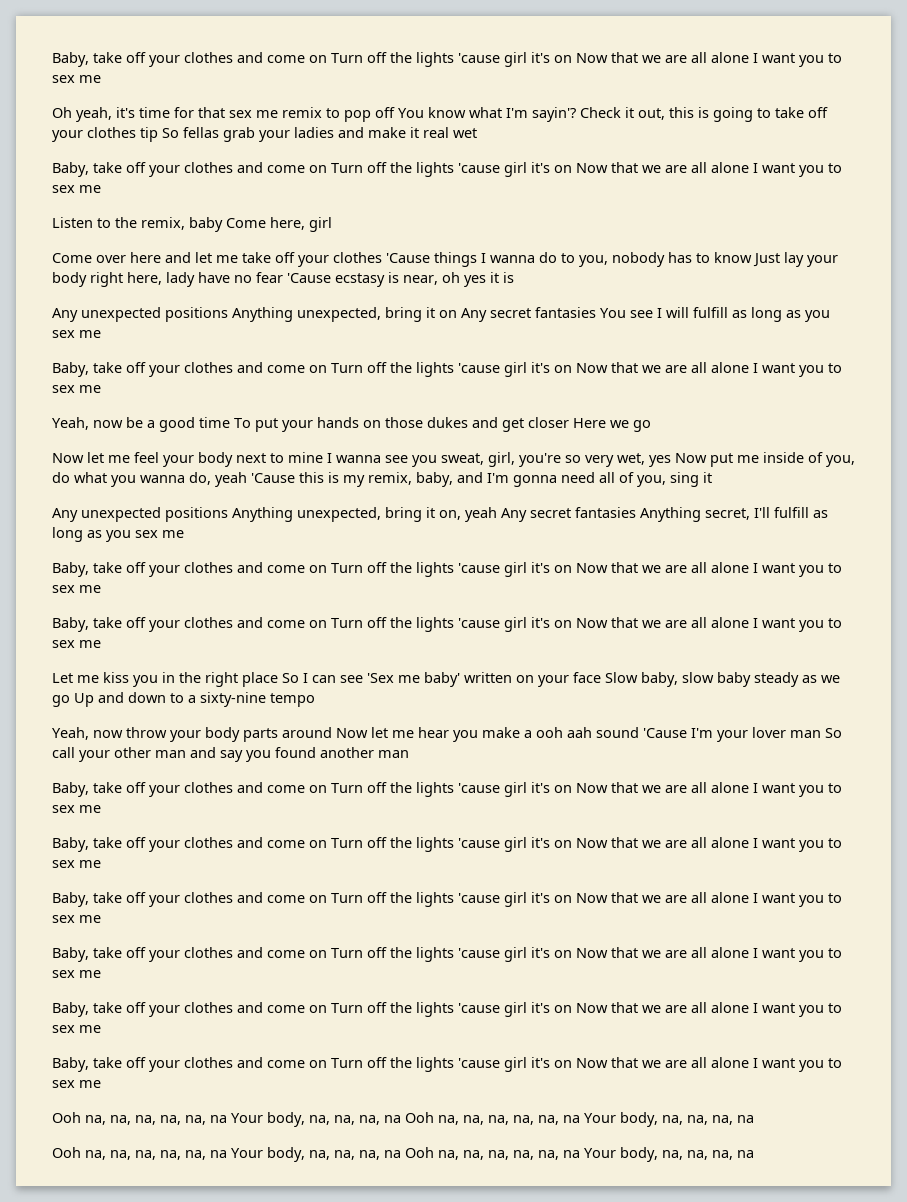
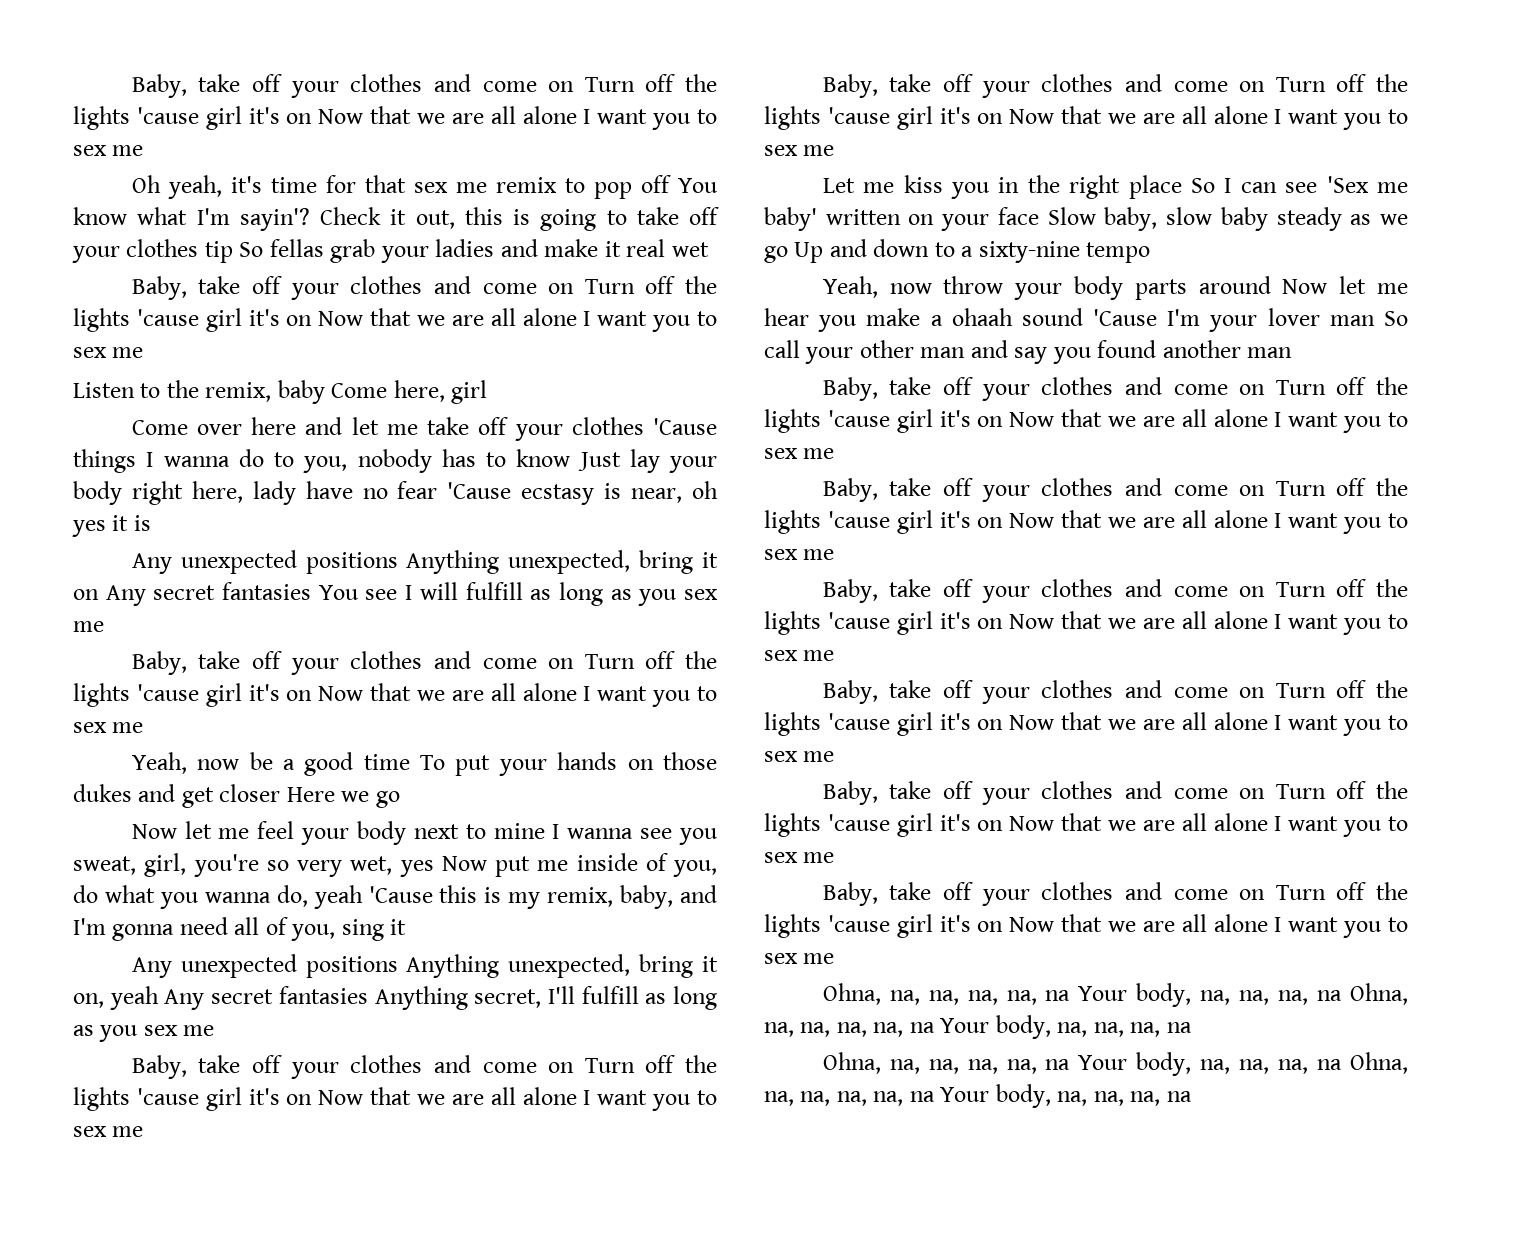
[536,727,592,738] ooh aah -> [951,308,1013,326] ohaah
[52,1112,106,1125] Ooh na, -> [822,983,881,1005] Ohna,
[405,1112,459,1125] Ooh na, -> [1350,983,1408,1005] Ohna,
[52,1147,106,1160] Ooh na, -> [822,1052,881,1074] Ohna,
[405,1147,459,1160] Ooh na, -> [1350,1052,1408,1074] Ohna,

